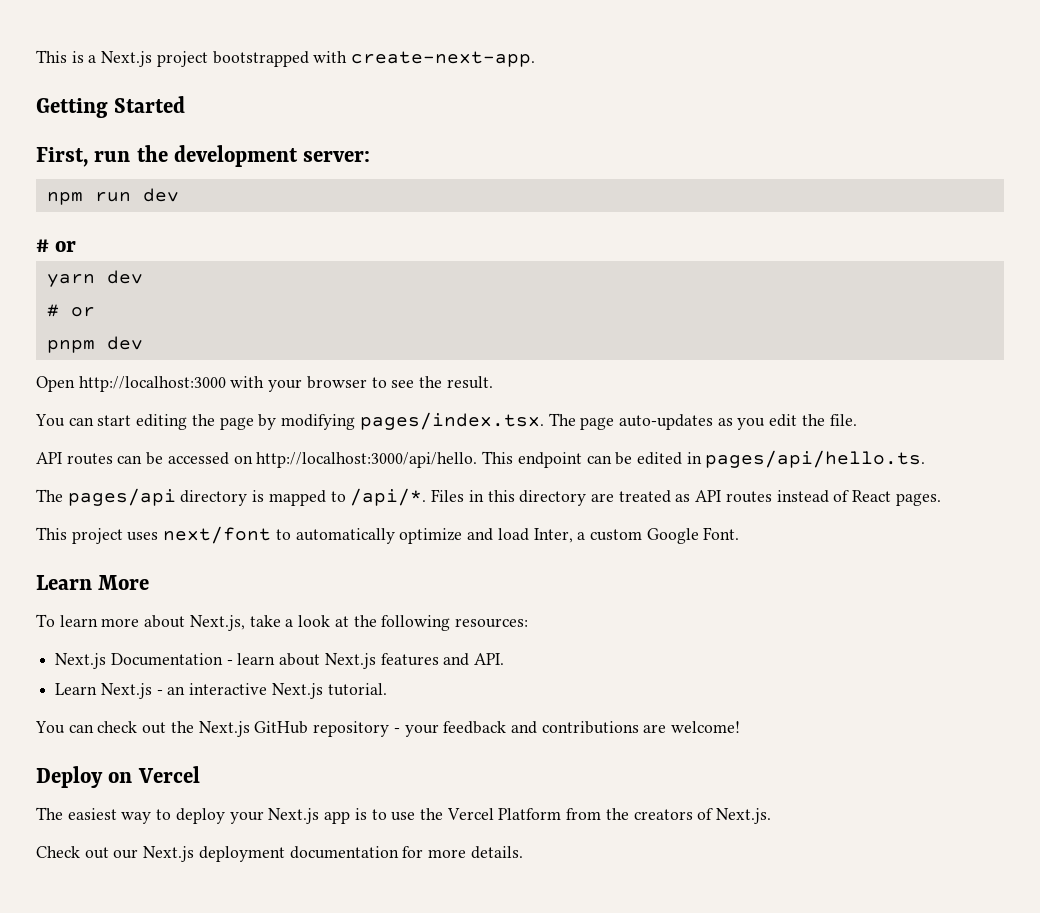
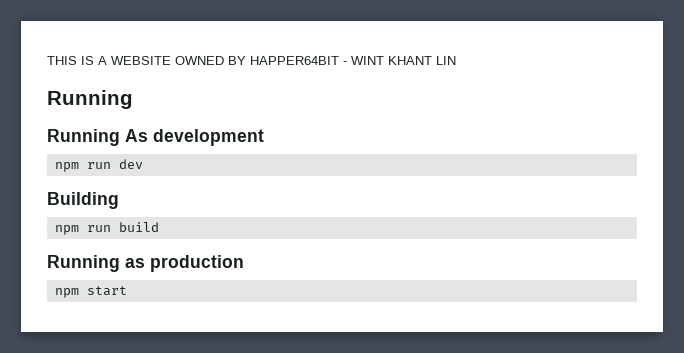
[36,50,536,67] [36,96,186,118] [36,145,168,167] This is a Next.js project bootstrapped with create-next-app. // Getting Started // First, run the -> [47,56,456,65] [47,90,133,109] [47,129,148,146] THIS IS A WEBSITE OWNED BY HAPPER64BIT - WINT KHANT LIN // Running // Running As
[303,151,371,162] server: -> (264, 137) none
[36,239,77,252] [46,270,143,287] [46,304,95,317] [46,336,143,353] [36,376,493,392] [35,412,857,430] [36,450,926,468] [36,488,941,506] [36,526,740,544] [36,575,150,590] [36,614,528,631] [55,653,505,669] [55,683,387,699] [35,721,741,737] [36,766,200,788] [36,807,772,824] [36,846,523,862] # or // yarn dev // # or // pnpm dev // Open http://localhost:3000 with your browser to see the result. // You can start editing the page by modifying pages/index.tsx. The page auto-updates as you edit the file. // API routes can be accessed on http://localhost:3000/api/hello. This endpoint can be edited in pages/api/hello.ts. // The pages/api directory is mapped to /api/*. Files in this directory are treated as API routes instead of React pages. // This project uses next/font to automatically optimize and load Inter, a custom Google Font. // Learn More // To learn more about Next.js, take a look at the following resources: // Next.js Documentation - learn about Next.js features and API. // Learn Next.js - an interactive Next.js tutorial. // You can check out the Next.js GitHub repository - your feedback and contributions are welcome! // Deploy on Vercel // The easiest way to deploy your Next.js app is to use the Vercel Platform from the creators of Next.js. // Check out our Next.js deployment documentation for more details. -> [47,192,119,209] [54,222,159,235] [47,255,244,272] [54,286,127,298] Building // npm run build // Running as production // npm start

